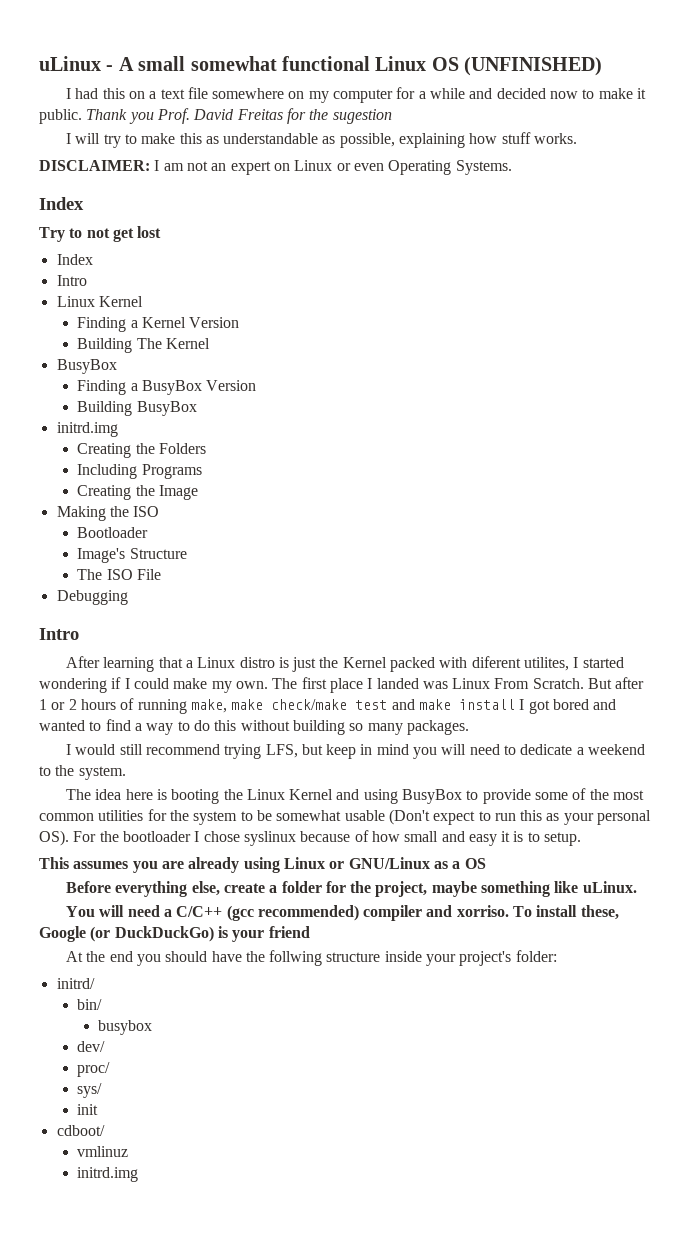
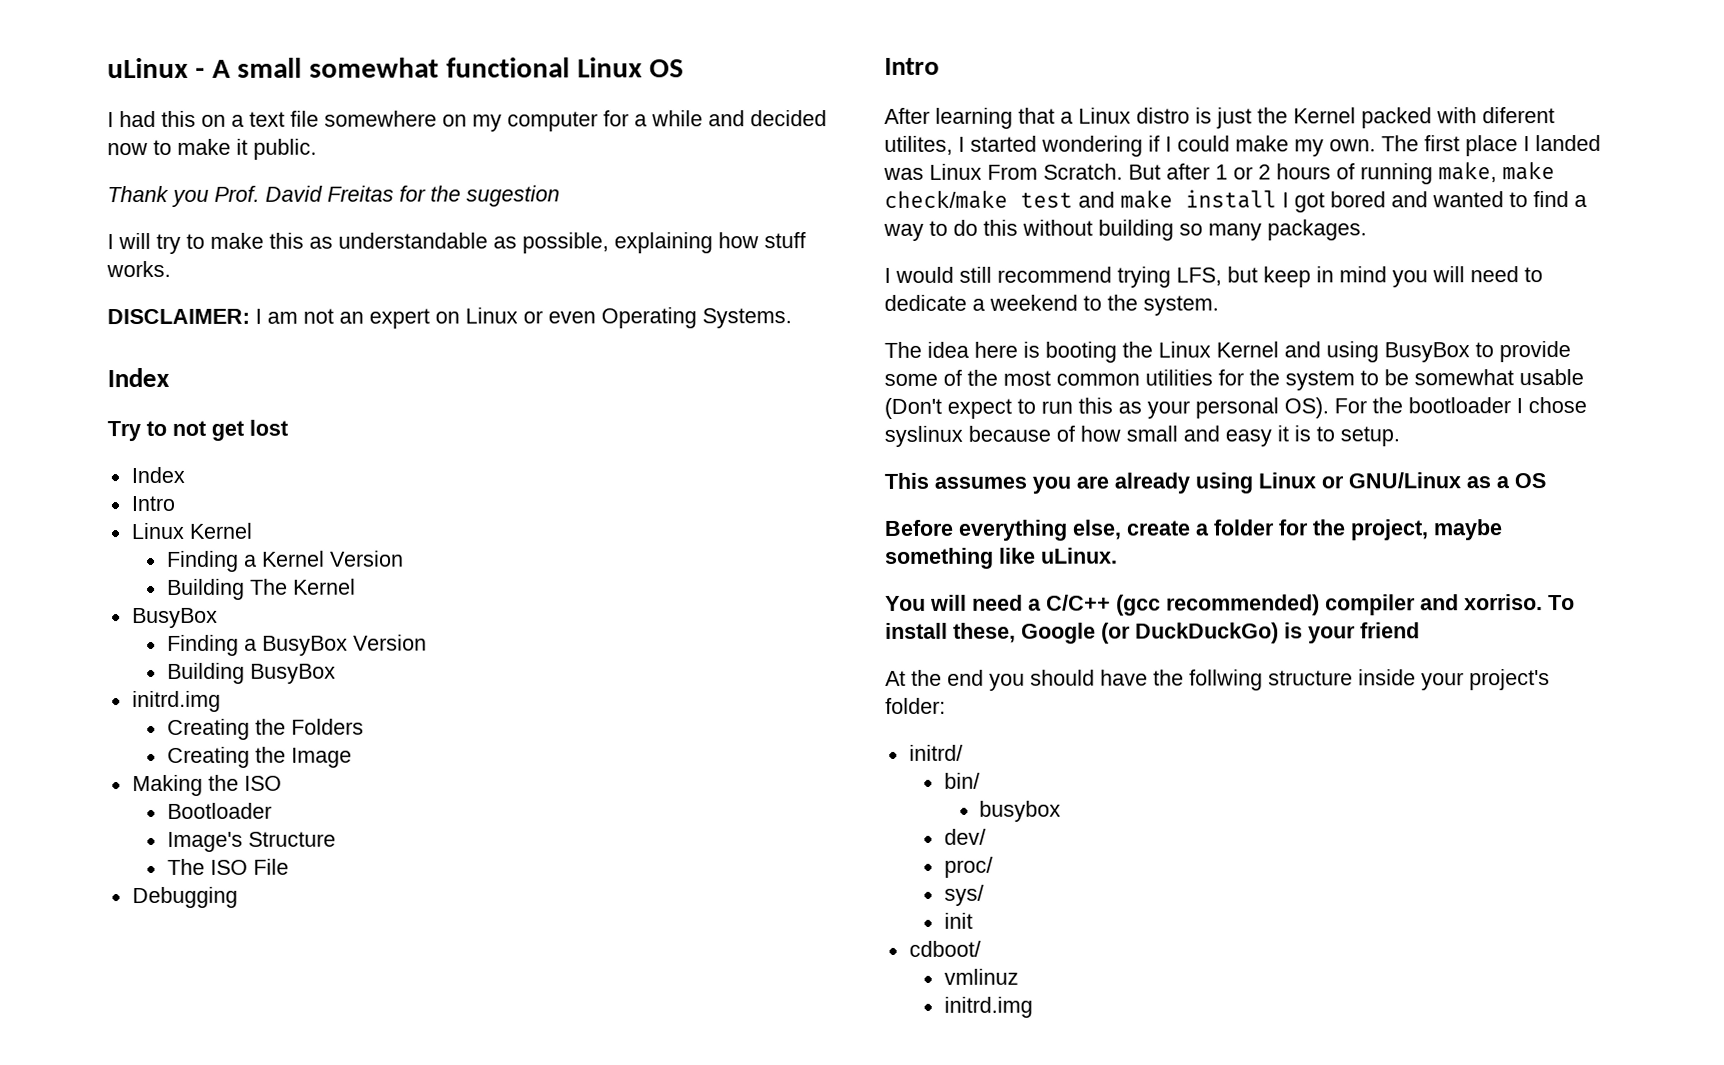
[464,57,603,76] (UNFINISHED) -> (684, 68) none
(82, 116) none -> (317, 149) //
[77,464,202,479] // Including Programs -> (364, 726) none

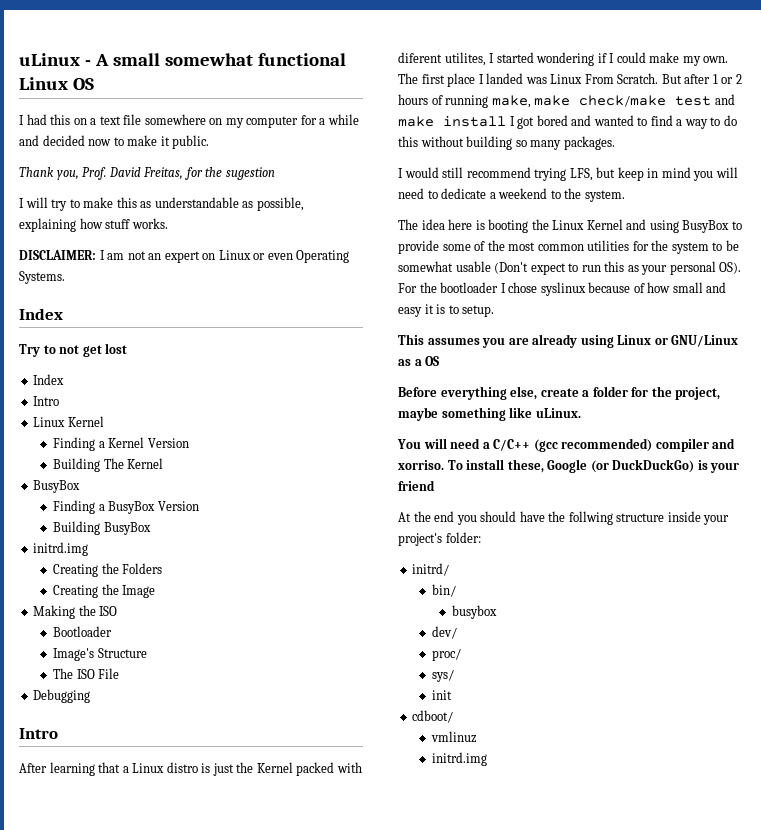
[171,189,209,207] you -> [56,170,79,180] you,
[327,185,394,202] Freitas -> [143,167,184,180] Freitas,

